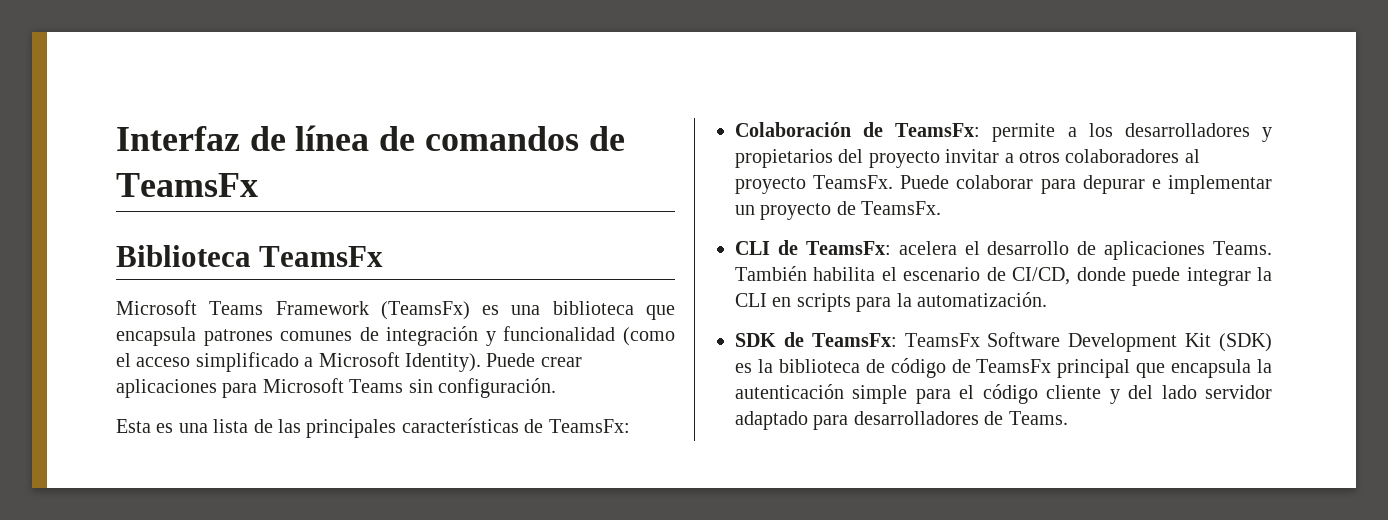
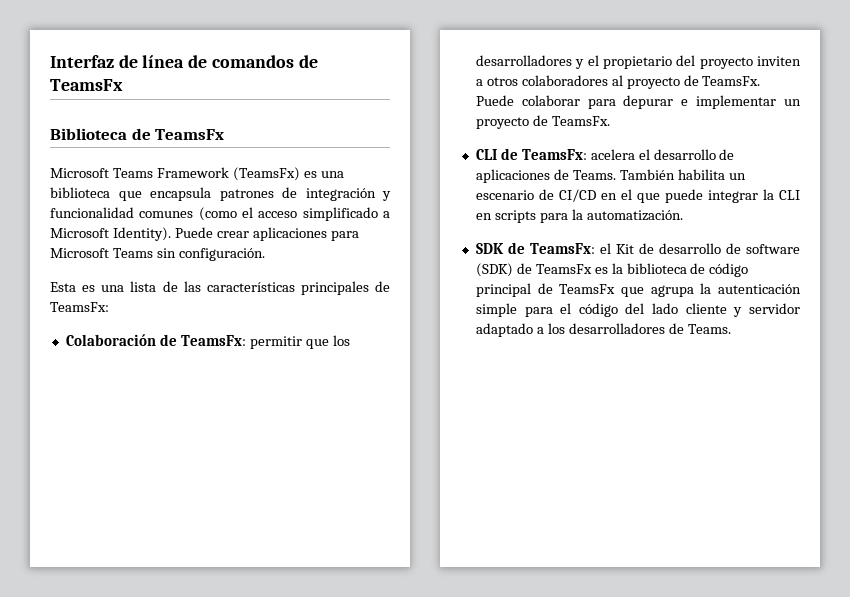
(251, 256) none -> [131,128,151,140] de
[280,331,353,341] comunes -> (274, 195) none
(616, 333) none -> [139,211,194,218] comunes
[306,418,519,438] principales características -> [206,281,369,295] características principales
[992,123,1077,142] permite a -> [249,336,329,349] permitir que
[735,149,833,168] propietarios -> [587,55,672,69] el propietario
[945,149,1000,163] invitar -> [757,56,801,66] inviten
(806, 185) none -> [683,75,699,86] de
(1206, 250) none -> [553,169,569,180] de
[881,267,897,281] el -> [728,173,746,180] un
[1012,267,1126,285] CI/CD, donde -> [558,189,660,203] CI/CD en el que
[904,332,1272,352] TeamsFx Software Development Kit (SDK) -> [599,243,800,254] [475,263,592,277] el Kit de desarrollo de software (SDK) de TeamsFx
[951,359,1252,378] de TeamsFx principal que encapsula -> [475,283,694,297] principal de TeamsFx que agrupa
[1046,385,1272,404] [735,411,849,430] cliente y del lado servidor adaptado para -> [625,303,800,317] [475,323,565,337] del lado cliente y servidor adaptado a los

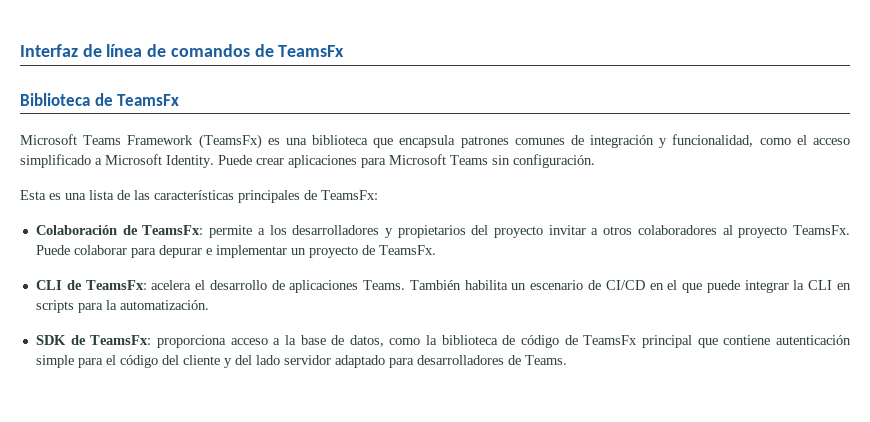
(274, 195) none -> [514,138,565,145] comunes
[50,207,237,221] funcionalidad comunes (como -> [672,134,791,147] funcionalidad, como
[112,227,171,241] Identity). -> [166,155,214,168] Identity.
[249,336,329,349] permitir que -> [209,225,265,238] permite a
[587,55,672,69] el propietario -> [397,225,466,238] propietarios
[757,56,801,66] inviten -> [548,225,586,235] invitar
[683,75,699,86] de -> (788, 232) none
[553,169,569,180] de -> (359, 286) none
[599,243,800,254] [475,263,608,277] el Kit de desarrollo de software (SDK) de TeamsFx es -> [156,335,421,348] proporciona acceso a la base de datos, como
[475,283,712,297] principal de TeamsFx que agrupa la -> [564,335,771,348] de TeamsFx principal que contiene
[652,303,679,314] lado -> (179, 360) none
[749,303,800,314] [475,323,565,337] servidor adaptado a los -> [234,355,414,368] del lado servidor adaptado para

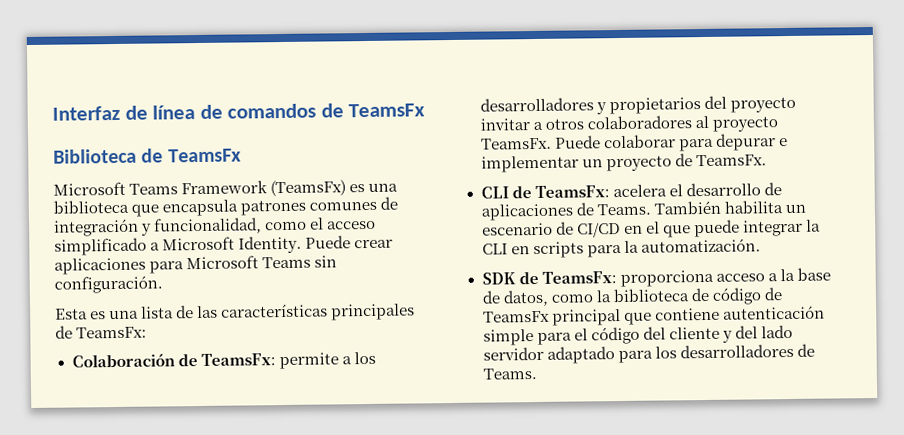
(359, 286) none -> [575,202,594,216] de
(414, 363) none -> [654,346,677,359] los

